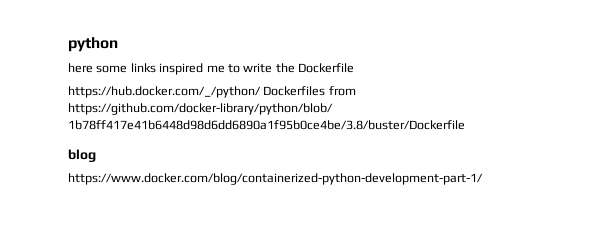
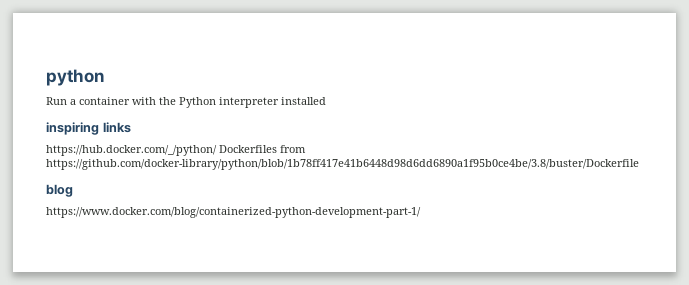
[68,63,354,75] here some links inspired me to write the Dockerfile -> [46,97,326,108] [46,122,131,135] Run a container with the Python interpreter installed // inspiring links

